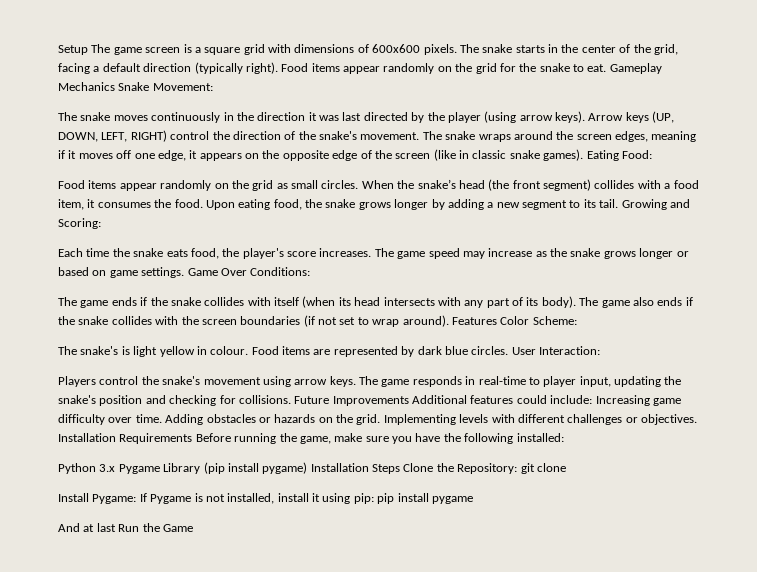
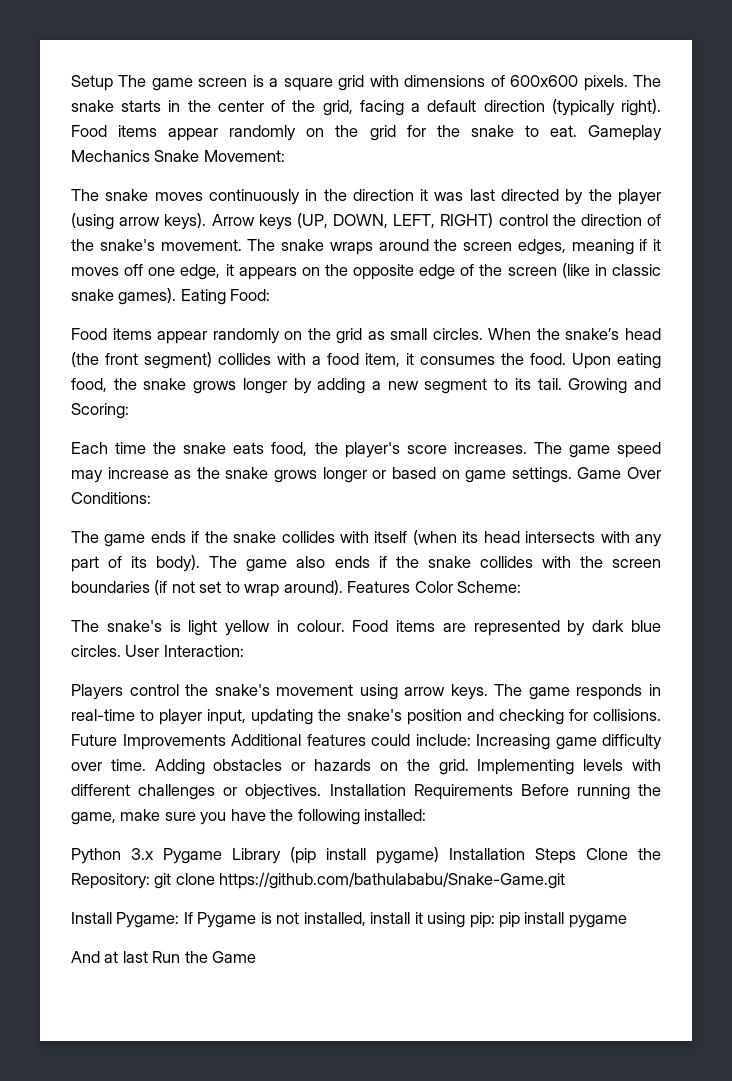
(566, 467) none -> [219,872,566,889] https://github.com/bathulababu/Snake-Game.git

